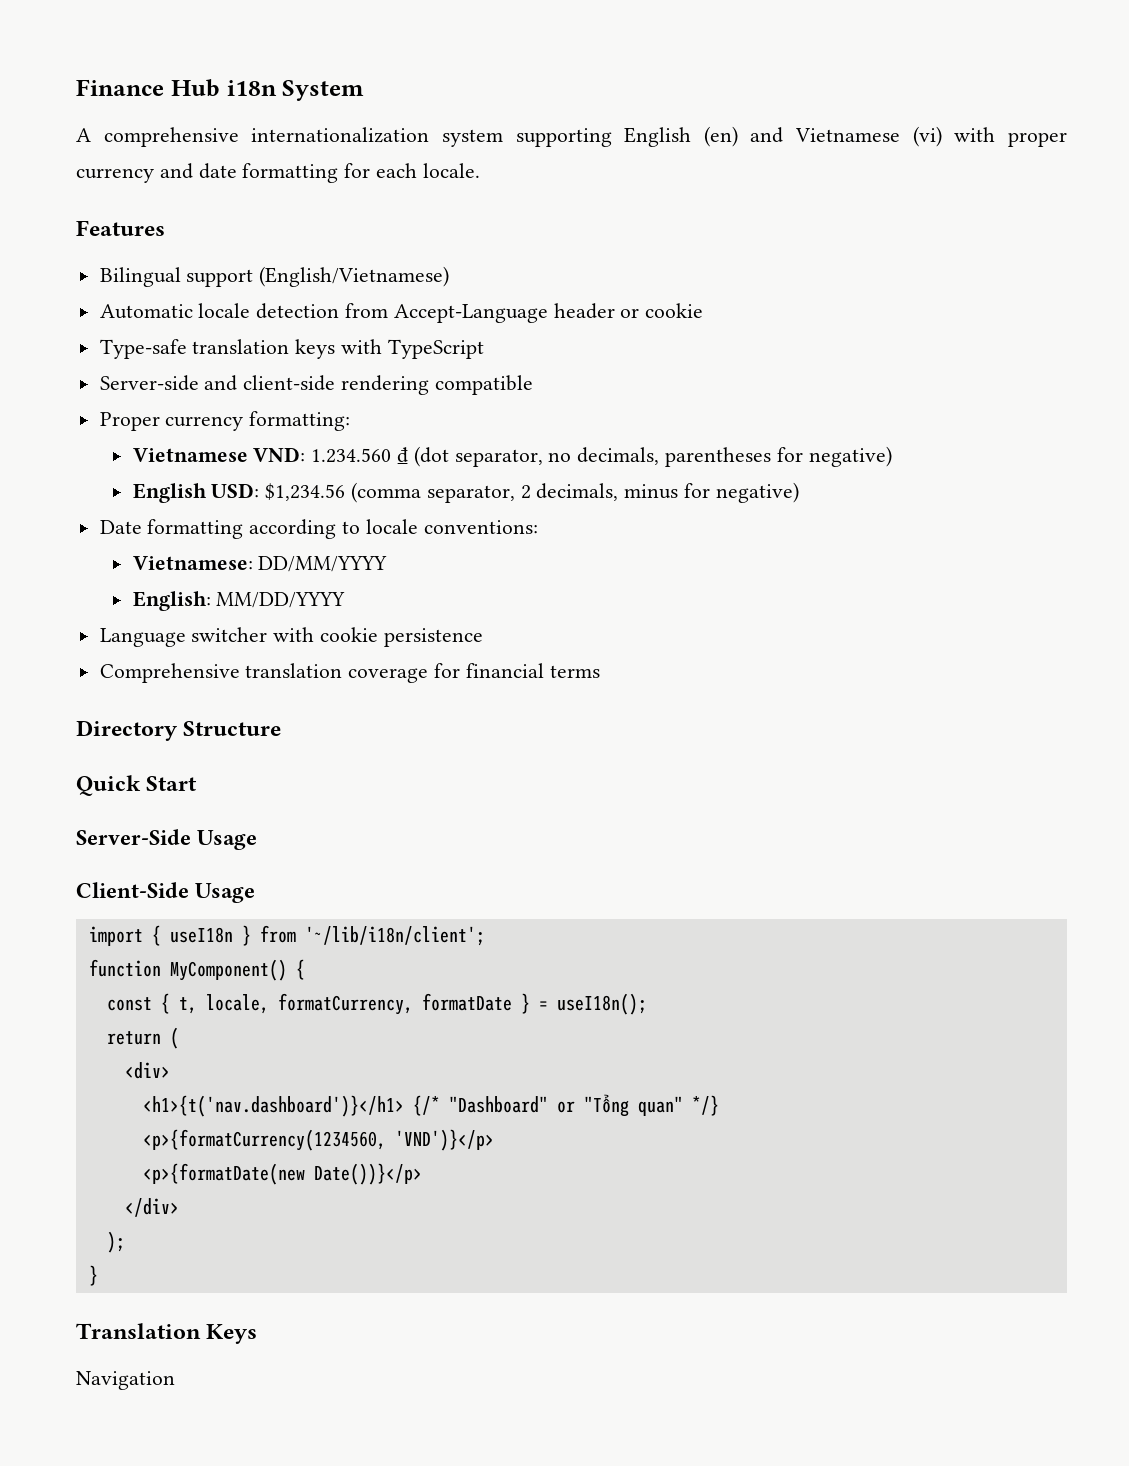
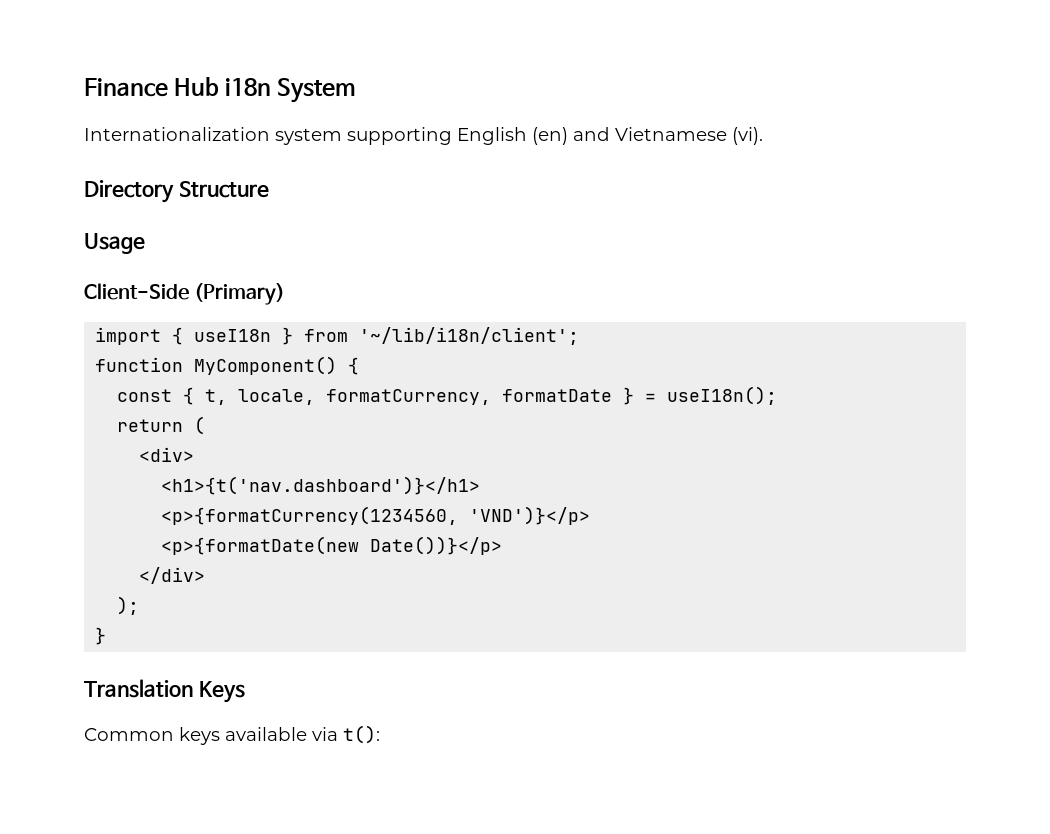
[76,127,430,147] A comprehensive internationalization -> [84,127,270,141] Internationalization
[912,126,1067,147] [76,163,480,183] [76,220,165,236] [99,266,450,287] [99,303,704,323] [99,339,484,359] [99,375,533,395] [99,411,351,431] [132,446,892,467] [132,482,799,503] [99,519,538,539] [132,556,388,572] [132,591,346,611] [99,627,483,647] [99,663,600,683] (vi) with proper currency and date formatting for each locale. // Features // Bilingual support (English/Vietnamese) // Automatic locale detection from Accept-Language header or cookie // Type-safe translation keys with TypeScript // Server-side and client-side rendering compatible // Proper currency formatting: // Vietnamese VND: 1.234.560 ₫ (dot separator, no decimals, parentheses for negative) // English USD: $1,234.56 (comma separator, 2 decimals, minus for negative) // Date formatting according to locale conventions: // Vietnamese: DD/MM/YYYY // English: MM/DD/YYYY // Language switcher with cookie persistence // Comprehensive translation coverage for financial terms -> [732,127,763,145] (vi).
[76,775,198,796] [76,829,191,845] Quick Start // Server-Side -> (269, 189) none
[195,883,256,903] Usage -> [194,283,286,305] (Primary)
[412,1094,719,1117] {/* "Dashboard" or "Tổng quan" */} -> (481, 485) none
[76,1371,175,1390] Navigation -> [84,725,380,745] Common keys available via t():

